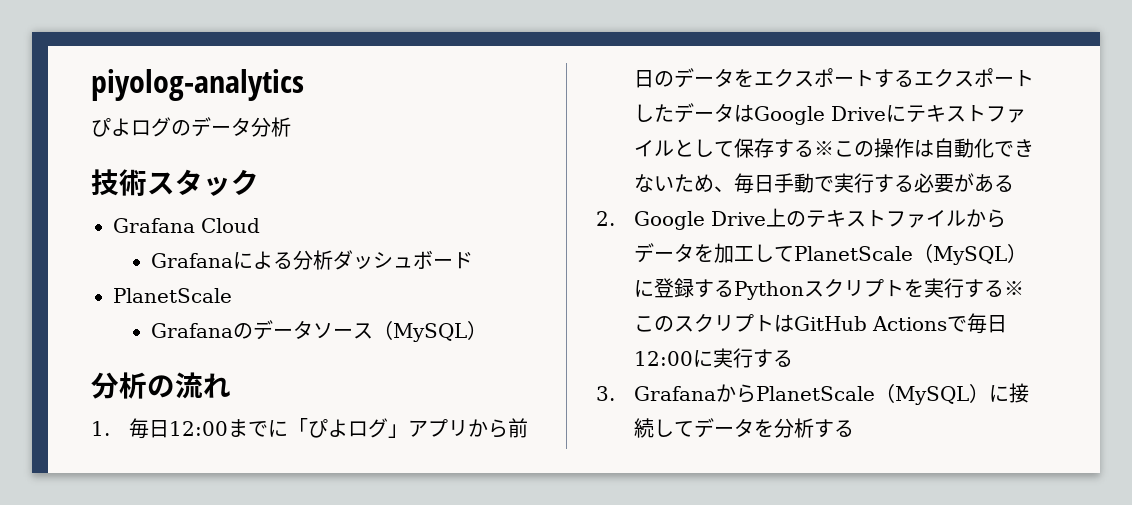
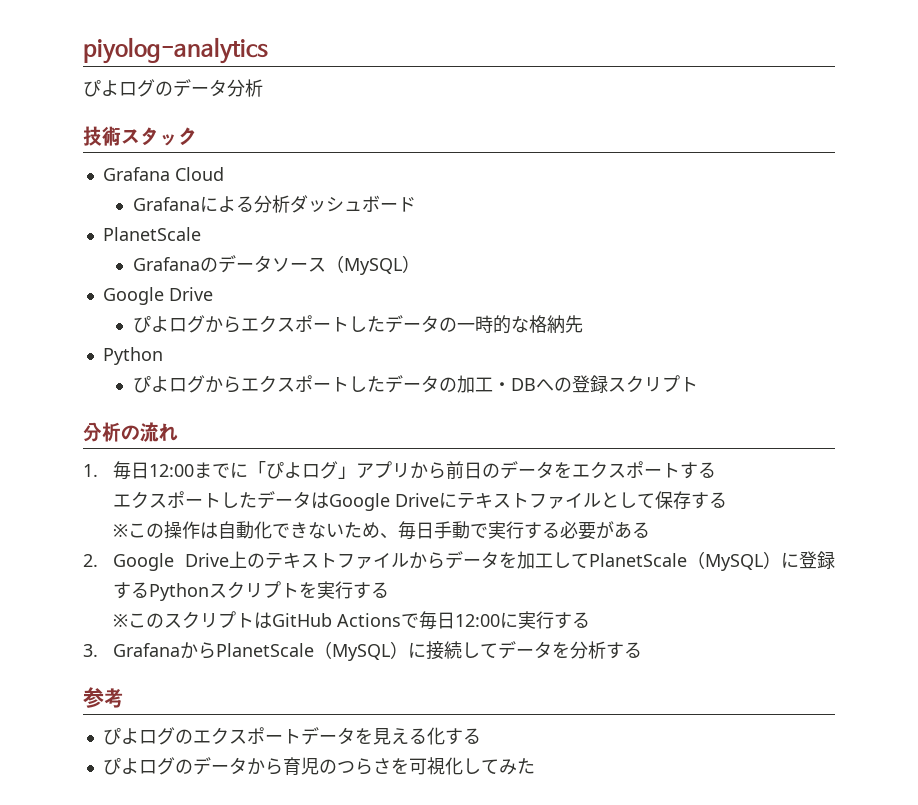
(487, 330) none -> [102,287,213,305] [132,315,583,334] [102,347,163,365] [132,375,698,393] // Google Drive // ぴよログからエクスポートしたデータの一時的な格納先 // Python // ぴよログからエクスポートしたデータの加工・DBへの登録スクリプト
(914, 78) none -> (716, 470) //
(814, 148) none -> (727, 500) //
(1004, 288) none -> (389, 590) //
(854, 428) none -> [83,687,123,708] [102,727,481,745] [102,757,535,775] // 参考 // ぴよログのエクスポートデータを見える化する // ぴよログのデータから育児のつらさを可視化してみた

